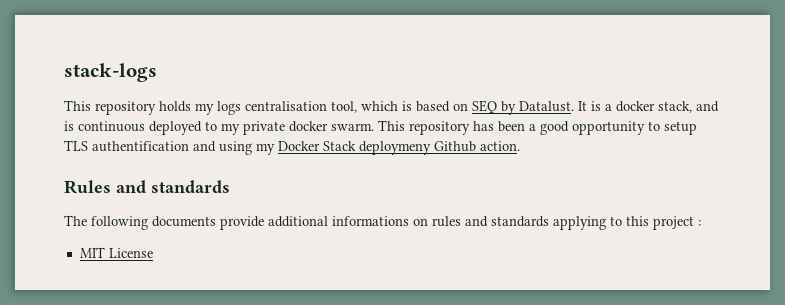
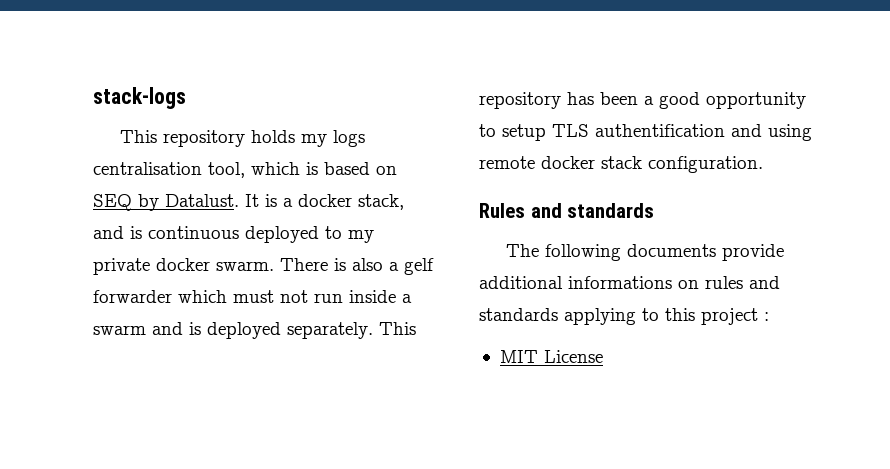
(374, 127) none -> [280,258,434,275] [93,290,412,303] [93,322,373,339] There is also a gelf forwarder which must not run inside a swarm and is deployed separately.
[256,141,520,155] my Docker Stack deploymeny Github action. -> [479,156,763,173] remote docker stack configuration.

